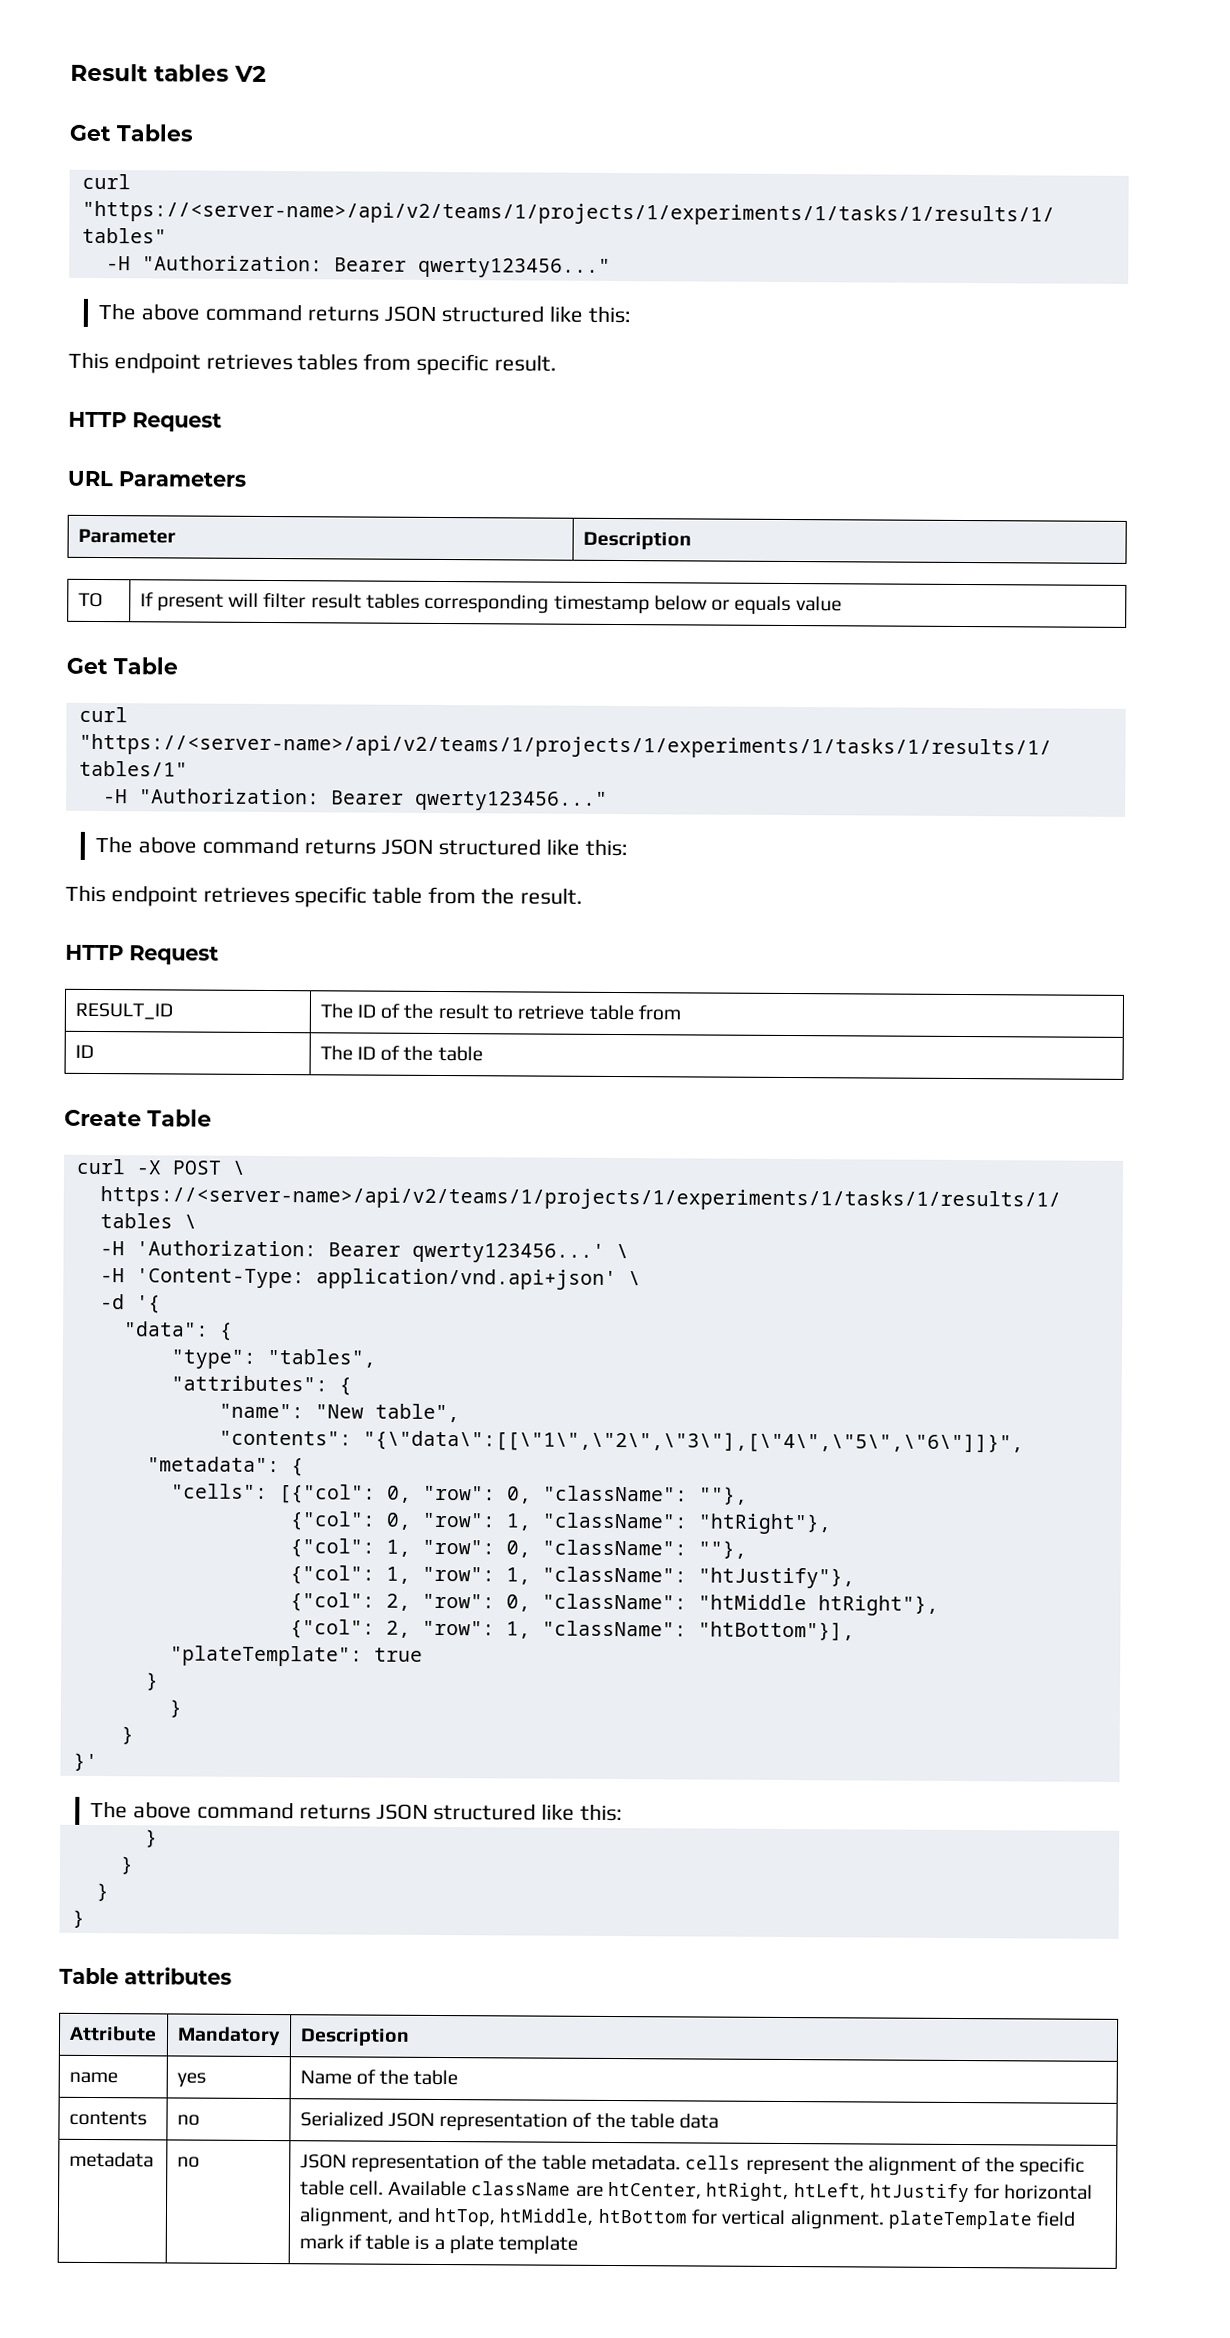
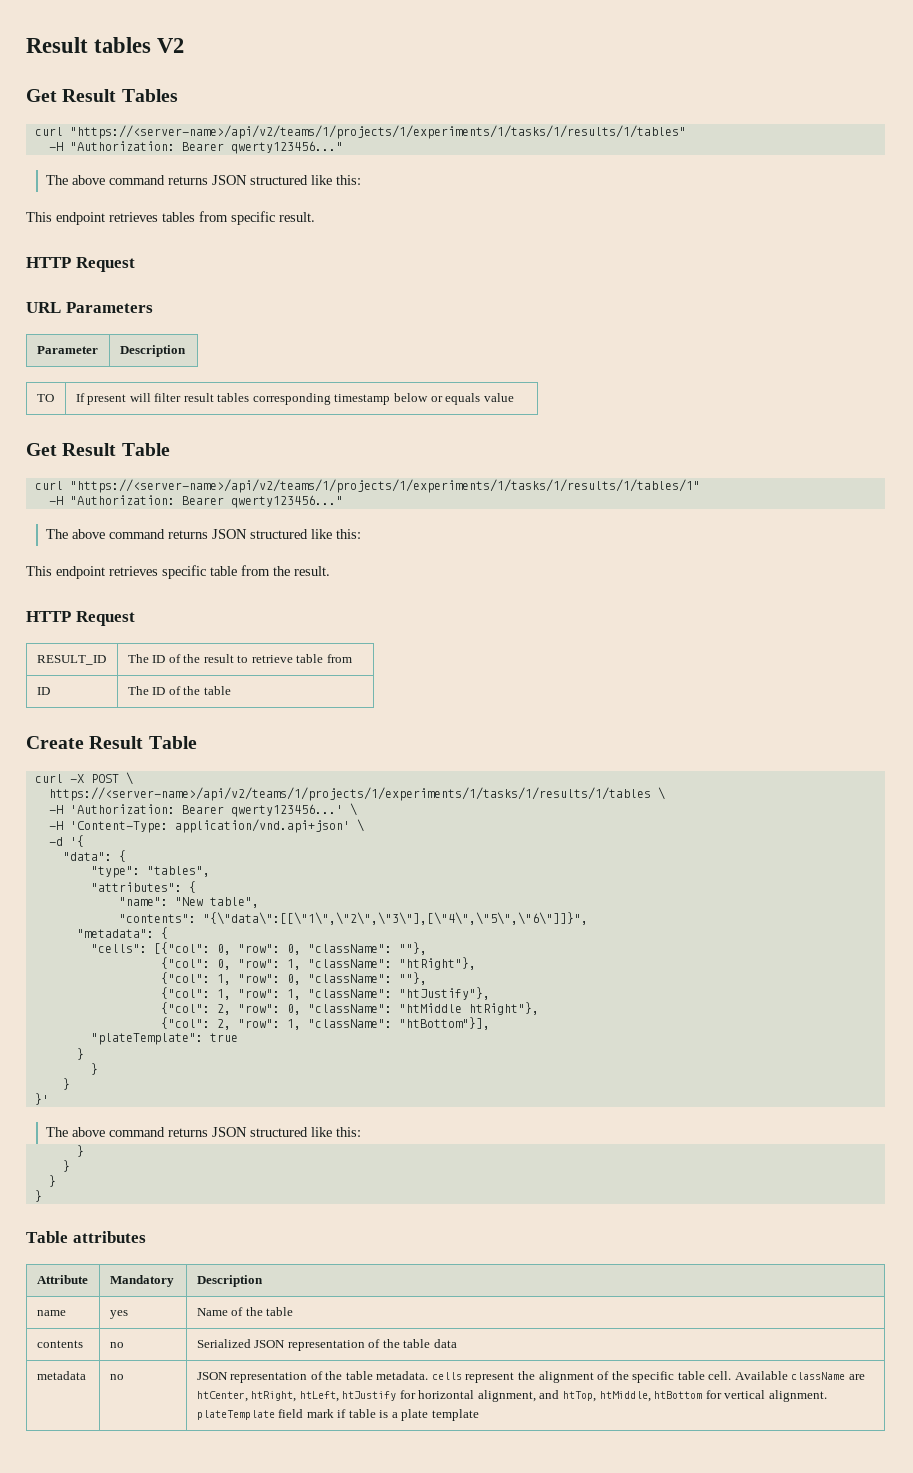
(112, 133) none -> [62,89,117,102] Result
(108, 666) none -> [62,443,117,456] Result
(142, 1118) none -> [89,736,144,749] Result

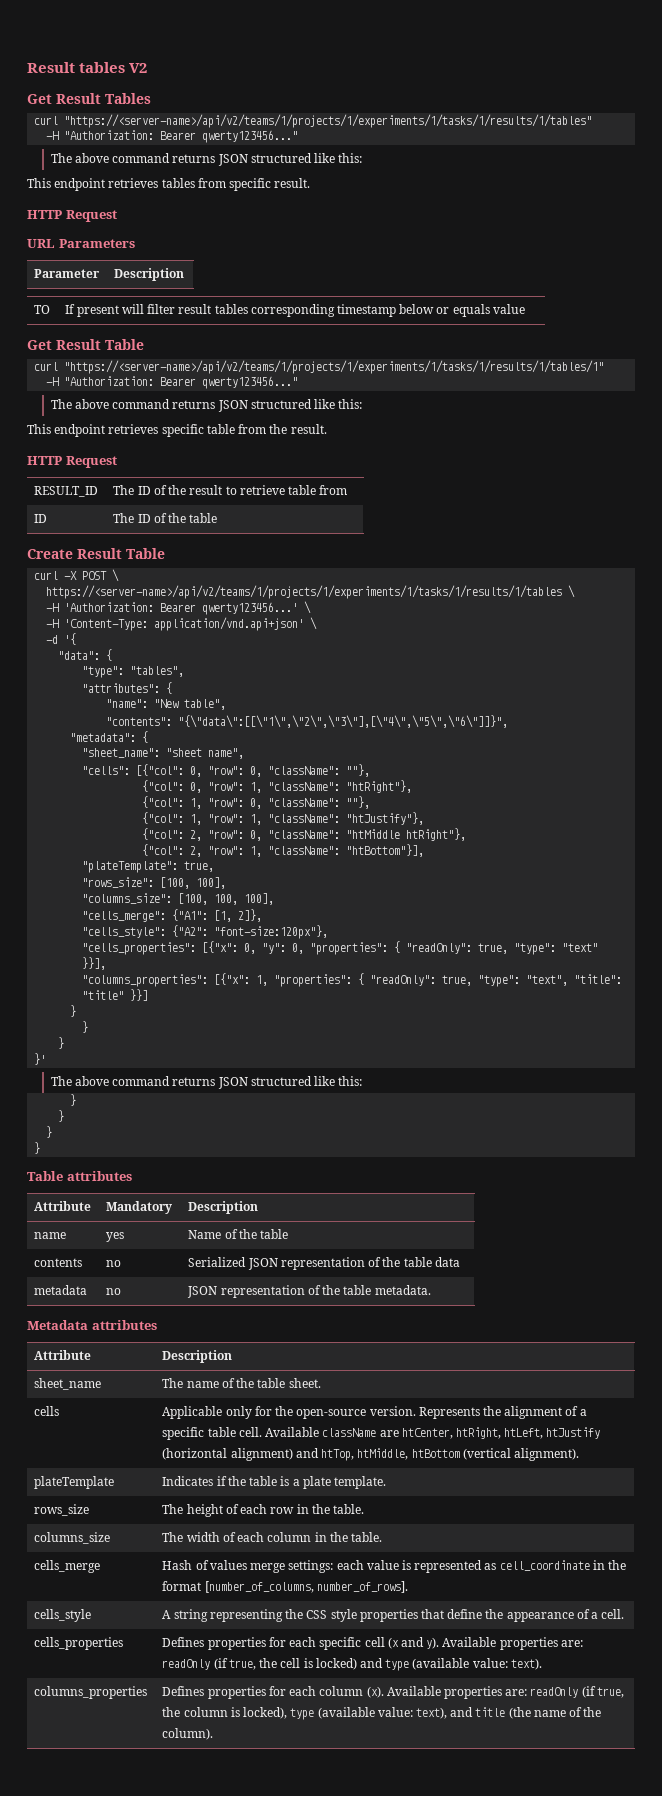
(168, 933) none -> [82,748,245,759] // "sheet_name": "sheet name",
[209,1033,238,1042] true -> [184,861,215,872] [82,877,227,889] [82,893,275,905] [82,909,263,922] [82,925,329,939] [82,941,599,955] [82,957,107,970] [82,973,623,987] [82,989,149,1001] true, // "rows_size": [100, 100], // "columns_size": [100, 100, 100], // "cells_merge": {"A1": [1, 2]}, // "cells_style": {"A2": "font-size:120px"}, // "cells_properties": [{"x": 0, "y": 0, "properties": { "readOnly": true, "type": "text" }}], // "columns_properties": [{"x": 1, "properties": { "readOnly": true, "type": "text", "title": "title" }}]
[431,1372,515,1383] cells represent -> [27,1320,157,1330] [34,1350,92,1360] [162,1350,233,1363] [34,1378,102,1390] [162,1378,321,1388] [34,1406,60,1416] [162,1406,480,1419] // Metadata attributes // Attribute | Description // sheet_name | The name of the table sheet. // cells | Applicable only for the open-source version. Represents
[611,1371,629,1380] the -> [579,1409,587,1416] a
[399,1390,536,1402] for horizontal alignment, -> [162,1448,293,1461] (horizontal alignment)
[705,1390,827,1402] [196,1409,479,1421] for vertical alignment. plateTemplate field mark if table is a plate template -> [462,1448,579,1461] [34,1476,115,1489] [162,1476,386,1489] [34,1504,90,1516] [162,1504,364,1517] [34,1532,111,1544] [162,1532,382,1542] [34,1560,101,1573] [162,1560,627,1573] [162,1581,408,1593] [34,1609,92,1622] [162,1609,625,1622] [34,1637,124,1650] [162,1637,583,1650] [162,1658,542,1671] [34,1686,148,1699] [162,1686,624,1699] [162,1707,602,1720] [162,1728,214,1740] (vertical alignment). // plateTemplate | Indicates if the table is a plate template. // rows_size | The height of each row in the table. // columns_size | The width of each column in the table. // cells_merge | Hash of values merge settings: each value is represented as cell_coordinate in the format [number_of_columns, number_of_rows]. // cells_style | A string representing the CSS style properties that define the appearance of a cell. // cells_properties | Defines properties for each specific cell (x and y). Available properties are: readOnly (if true, the cell is locked) and type (available value: text). // columns_properties | Defines properties for each column (x). Available properties are: readOnly (if true, the column is locked), type (available value: text), and title (the name of the column).

